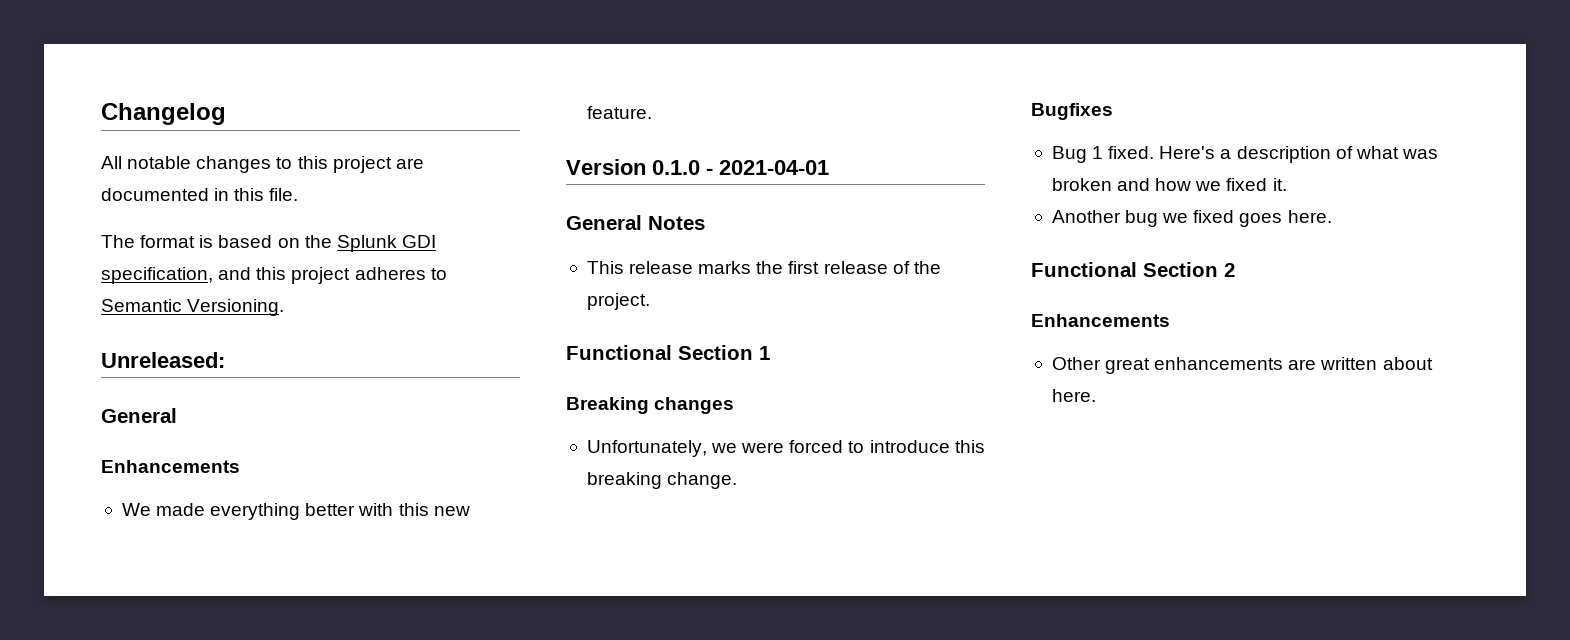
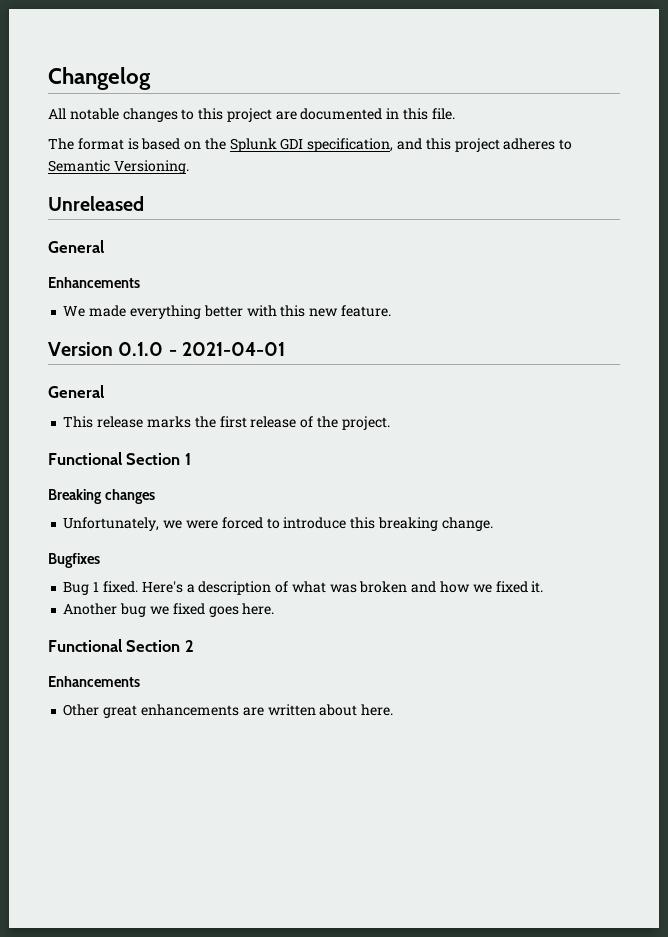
[101,352,225,368] Unreleased: -> [48,196,144,211] Unreleased
[648,216,705,230] Notes -> (104, 391) none

